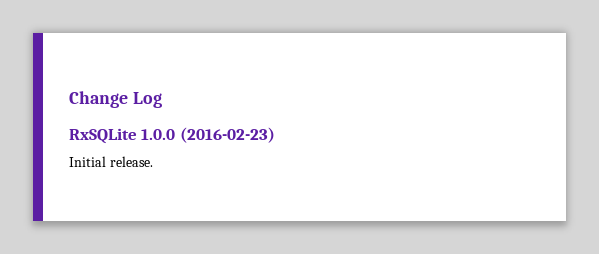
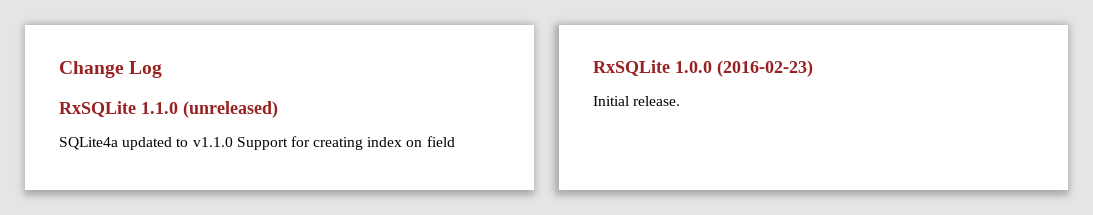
(162, 100) none -> [59,101,278,118] [59,136,455,150] // RxSQLite 1.1.0 (unreleased) // SQLite4a updated to v1.1.0 Support for creating index on field

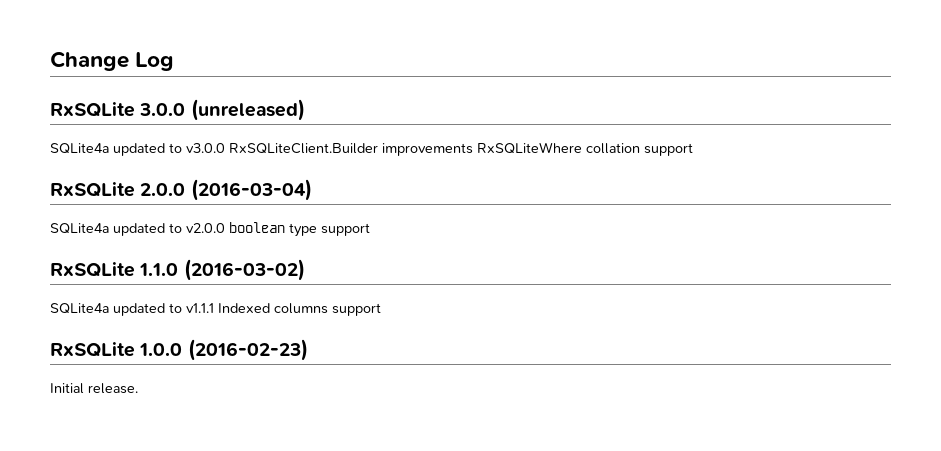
[141,102,178,114] 1.1.0 -> [139,103,186,116] 3.0.0
[192,136,455,150] v1.1.0 Support for creating index on field -> [186,142,693,156] [50,179,312,201] [50,222,370,237] [50,259,305,281] [50,303,381,316] v3.0.0 RxSQLiteClient.Builder improvements RxSQLiteWhere collation support // RxSQLite 2.0.0 (2016-03-04) // SQLite4a updated to v2.0.0 boolean type support // RxSQLite 1.1.0 (2016-03-02) // SQLite4a updated to v1.1.1 Indexed columns support

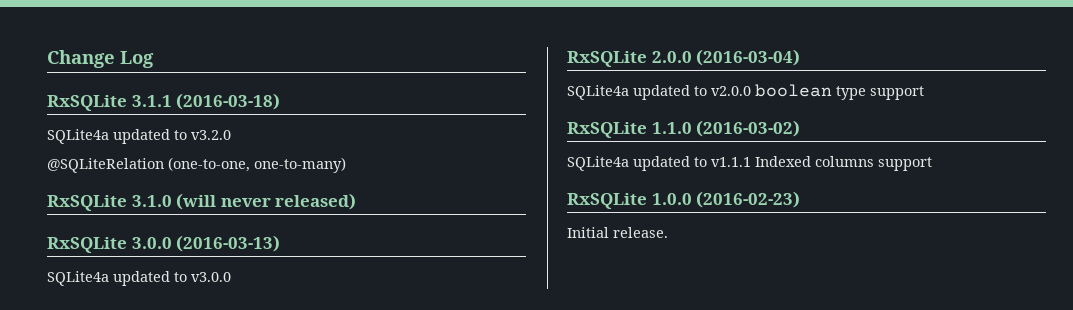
(175, 61) none -> [47,93,281,111] [47,129,231,144] [47,157,346,173] [47,193,357,211] // RxSQLite 3.1.1 (2016-03-18) // SQLite4a updated to v3.2.0 // @SQLiteRelation (one-to-one, one-to-many) // RxSQLite 3.1.0 (will never released)
[190,99,305,121] (unreleased) -> [176,235,281,252] (2016-03-13)
[229,142,693,156] RxSQLiteClient.Builder improvements RxSQLiteWhere collation support -> (231, 277) none

